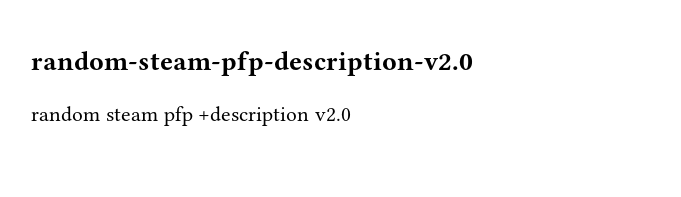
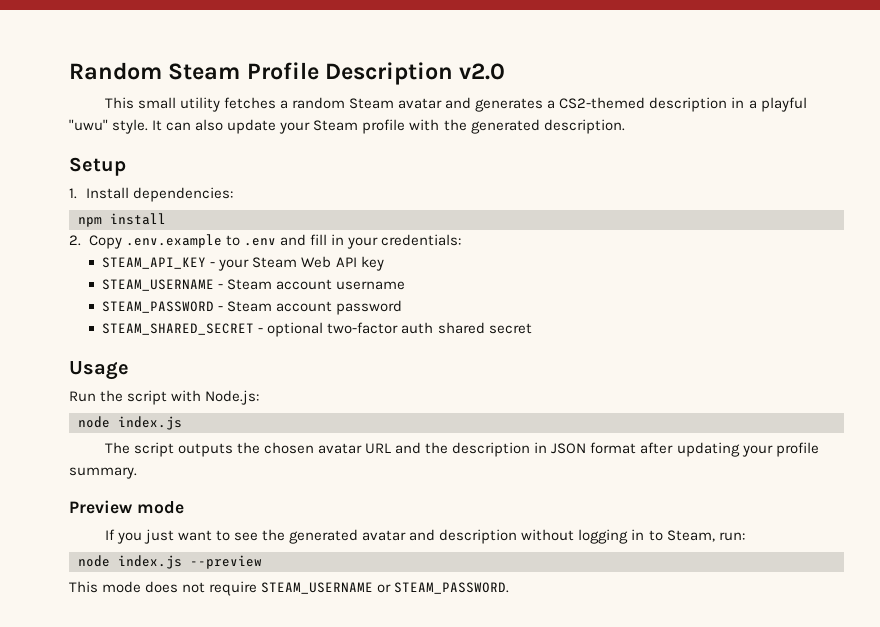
[31,51,473,76] [31,106,352,126] random-steam-pfp-description-v2.0 // random steam pfp +description v2.0 -> [69,62,506,85] [104,97,807,112] [69,119,625,134] [69,157,126,176] [69,187,233,202] [78,213,166,227] [69,234,461,249] [102,256,384,271] [102,279,406,291] [102,300,403,315] [102,322,532,337] [69,361,129,380] [69,390,260,405] [78,416,182,430] [104,442,819,457] [69,467,137,479] [69,500,184,514] [104,529,745,544] [78,555,262,569] [69,581,510,596] Random Steam Profile Description v2.0 // This small utility fetches a random Steam avatar and generates a CS2-themed description in a playful "uwu" style. It can also update your Steam profile with the generated description. // Setup // 1. Install dependencies: // npm install // 2. Copy .env.example to .env and fill in your credentials: // STEAM_API_KEY - your Steam Web API key // STEAM_USERNAME - Steam account username // STEAM_PASSWORD - Steam account password // STEAM_SHARED_SECRET - optional two-factor auth shared secret // Usage // Run the script with Node.js: // node index.js // The script outputs the chosen avatar URL and the description in JSON format after updating your profile summary. // Preview mode // If you just want to see the generated avatar and description without logging in to Steam, run: // node index.js --preview // This mode does not require STEAM_USERNAME or STEAM_PASSWORD.

